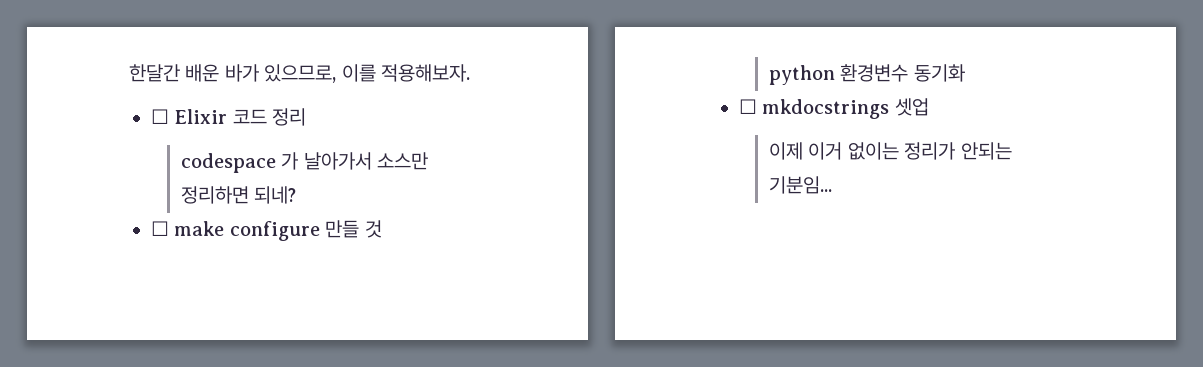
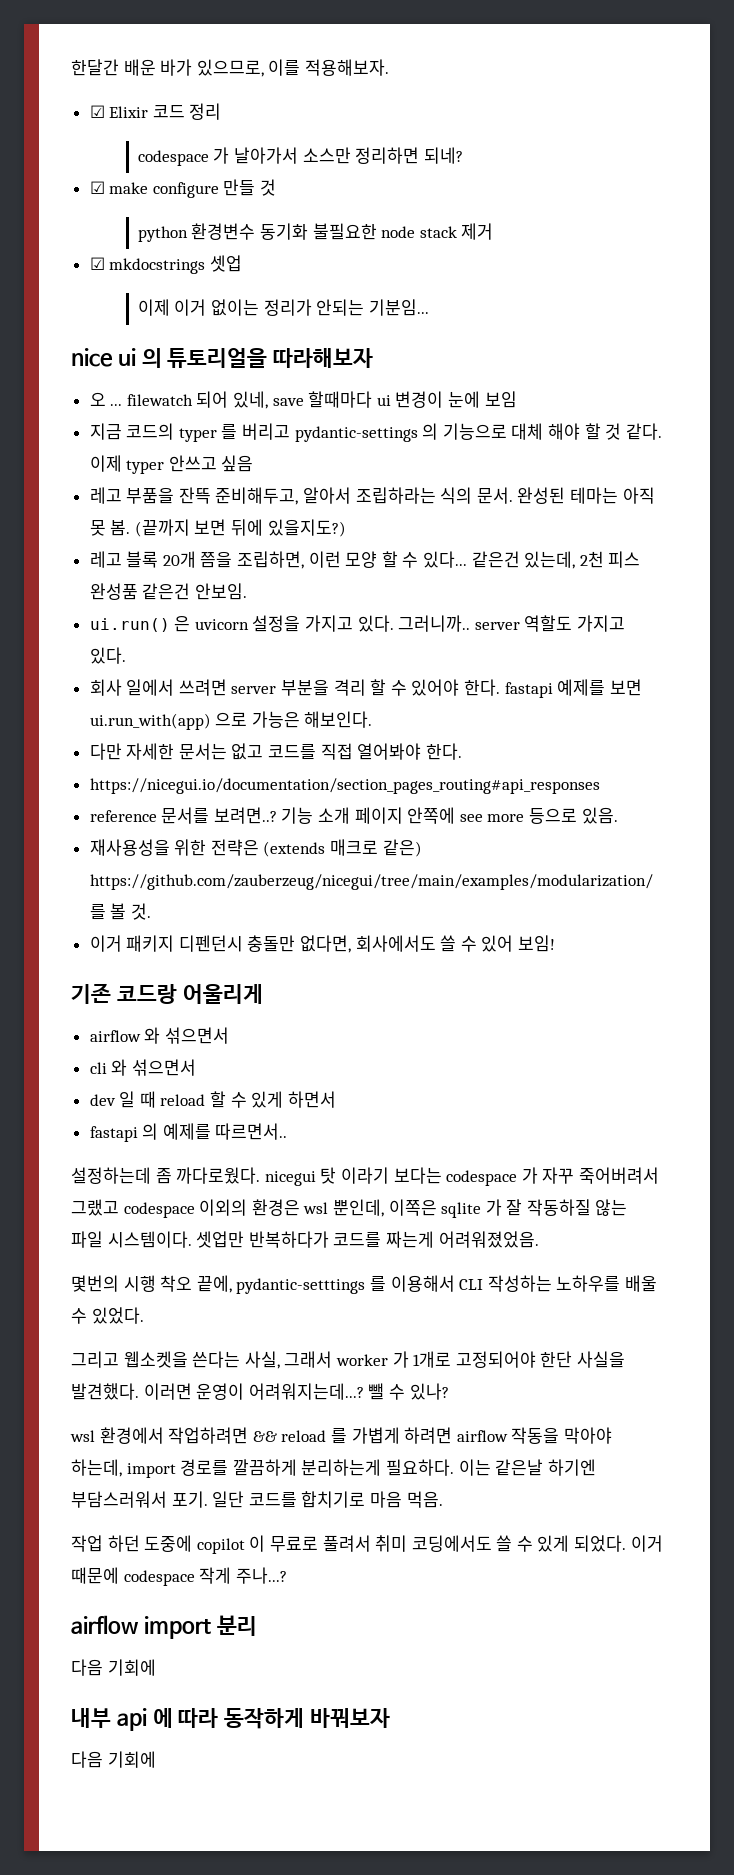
[151,109,169,124] ☐ -> [89,105,105,118] ☑
[151,221,169,236] ☐ -> [89,181,105,194] ☑
[739,99,757,114] // ☐ -> [312,223,494,240] [89,257,105,270] 불필요한 node stack 제거 // ☑
(833, 185) none -> [71,348,374,368] [89,391,517,409] [89,423,662,442] [89,455,254,474] [89,487,655,505] [89,519,346,537] [89,551,641,569] [89,583,247,600] [89,615,626,632] [89,647,126,664] [89,679,642,698] [89,711,373,730] [89,743,462,760] [89,778,600,794] [89,807,618,824] [89,839,422,857] [89,874,653,890] [89,903,151,920] [89,935,556,953] [71,983,263,1004] [89,1027,229,1044] [89,1059,196,1076] [89,1091,336,1108] [89,1123,288,1142] [71,1167,659,1186] [71,1199,628,1218] [71,1231,539,1248] [71,1275,657,1294] [71,1307,144,1324] [71,1351,625,1369] [71,1383,449,1400] [70,1427,612,1444] [71,1459,596,1478] [71,1491,443,1508] [71,1535,663,1554] [71,1567,287,1586] [71,1615,257,1639] [71,1659,156,1676] [71,1708,391,1731] [71,1751,156,1768] // nice ui 의 튜토리얼을 따라해보자 // 오 ... filewatch 되어 있네, save 할때마다 ui 변경이 눈에 보임 // 지금 코드의 typer 를 버리고 pydantic-settings 의 기능으로 대체 해야 할 것 같다. 이제 typer 안쓰고 싶음 // 레고 부품을 잔뜩 준비해두고, 알아서 조립하라는 식의 문서. 완성된 테마는 아직 못 봄. (끝까지 보면 뒤에 있을지도?) // 레고 블록 20개 쯤을 조립하면, 이런 모양 할 수 있다... 같은건 있는데, 2천 피스 완성품 같은건 안보임. // ui.run() 은 uvicorn 설정을 가지고 있다. 그러니까.. server 역할도 가지고 있다. // 회사 일에서 쓰려면 server 부분을 격리 할 수 있어야 한다. fastapi 예제를 보면 ui.run_with(app) 으로 가능은 해보인다. // 다만 자세한 문서는 없고 코드를 직접 열어봐야 한다. // https://nicegui.io/documentation/section_pages_routing#api_responses // reference 문서를 보려면..? 기능 소개 페이지 안쪽에 see more 등으로 있음. // 재사용성을 위한 전략은 (extends 매크로 같은) https://github.com/zauberzeug/nicegui/tree/main/examples/modularization/ 를 볼 것. // 이거 패키지 디펜던시 충돌만 없다면, 회사에서도 쓸 수 있어 보임! // 기존 코드랑 어울리게 // airflow 와 섞으면서 // cli 와 섞으면서 // dev 일 때 reload 할 수 있게 하면서 // fastapi 의 예제를 따르면서.. // 설정하는데 좀 까다로웠다. nicegui 탓 이라기 보다는 codespace 가 자꾸 죽어버려서 그랬고 codespace 이외의 환경은 wsl 뿐인데, 이쪽은 sqlite 가 잘 작동하질 않는 파일 시스템이다. 셋업만 반복하다가 코드를 짜는게 어려워졌었음. // 몇번의 시행 착오 끝에, pydantic-setttings 를 이용해서 CLI 작성하는 노하우를 배울 수 있었다. // 그리고 웹소켓을 쓴다는 사실, 그래서 worker 가 1개로 고정되어야 한단 사실을 발견했다. 이러면 운영이 어려워지는데...? 뺄 수 있나? // wsl 환경에서 작업하려면 && reload 를 가볍게 하려면 airflow 작동을 막아야 하는데, import 경로를 깔끔하게 분리하는게 필요하다. 이는 같은날 하기엔 부담스러워서 포기. 일단 코드를 합치기로 마음 먹음. // 작업 하던 도중에 copilot 이 무료로 풀려서 취미 코딩에서도 쓸 수 있게 되었다. 이거 때문에 codespace 작게 주나...? // airflow import 분리 // 다음 기회에 // 내부 api 에 따라 동작하게 바꿔보자 // 다음 기회에

